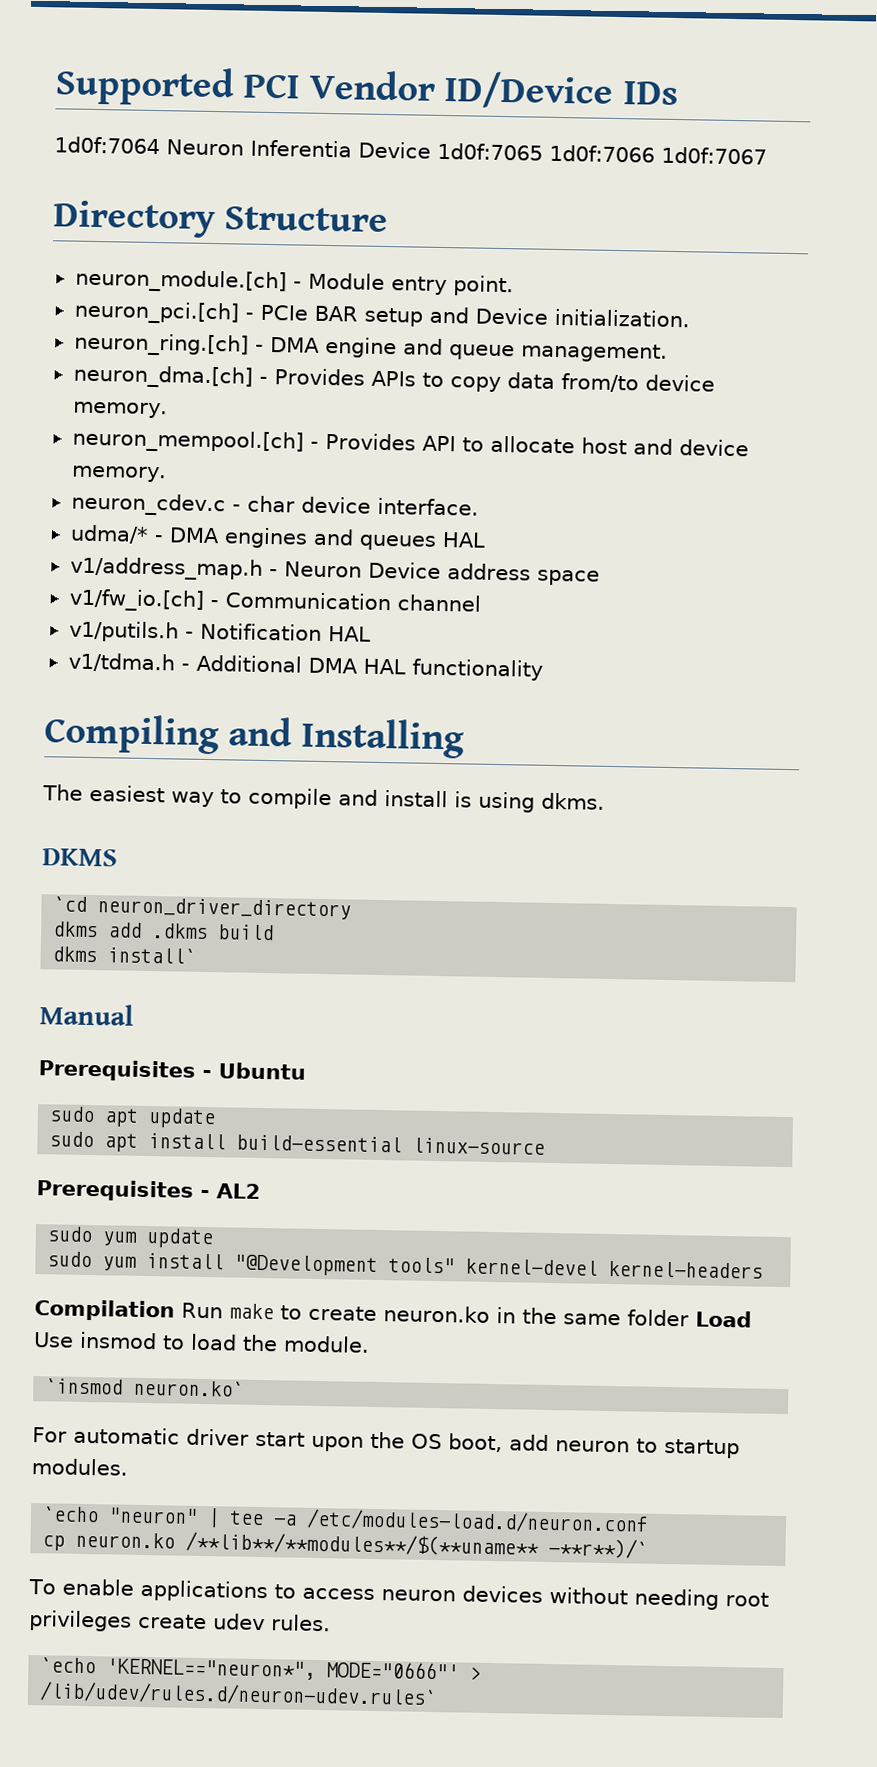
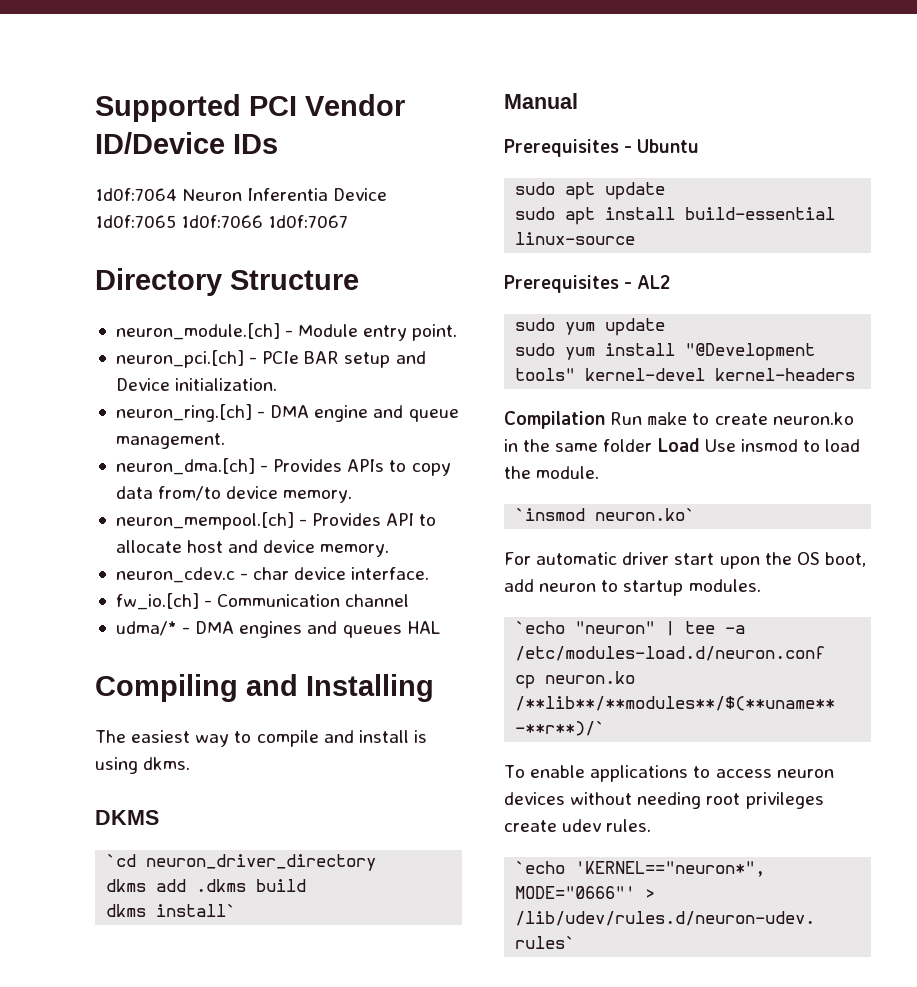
(479, 506) none -> [115,593,410,610] // fw_io.[ch] - Communication channel
[69,556,600,586] [68,588,481,612] [68,620,371,643] [67,652,543,681] // v1/address_map.h - Neuron Device address space // v1/fw_io.[ch] - Communication channel // v1/putils.h - Notification HAL // v1/tdma.h - Additional DMA HAL functionality -> (440, 627) none

